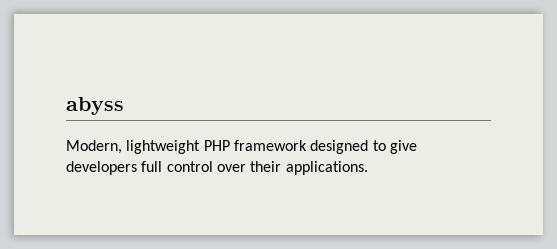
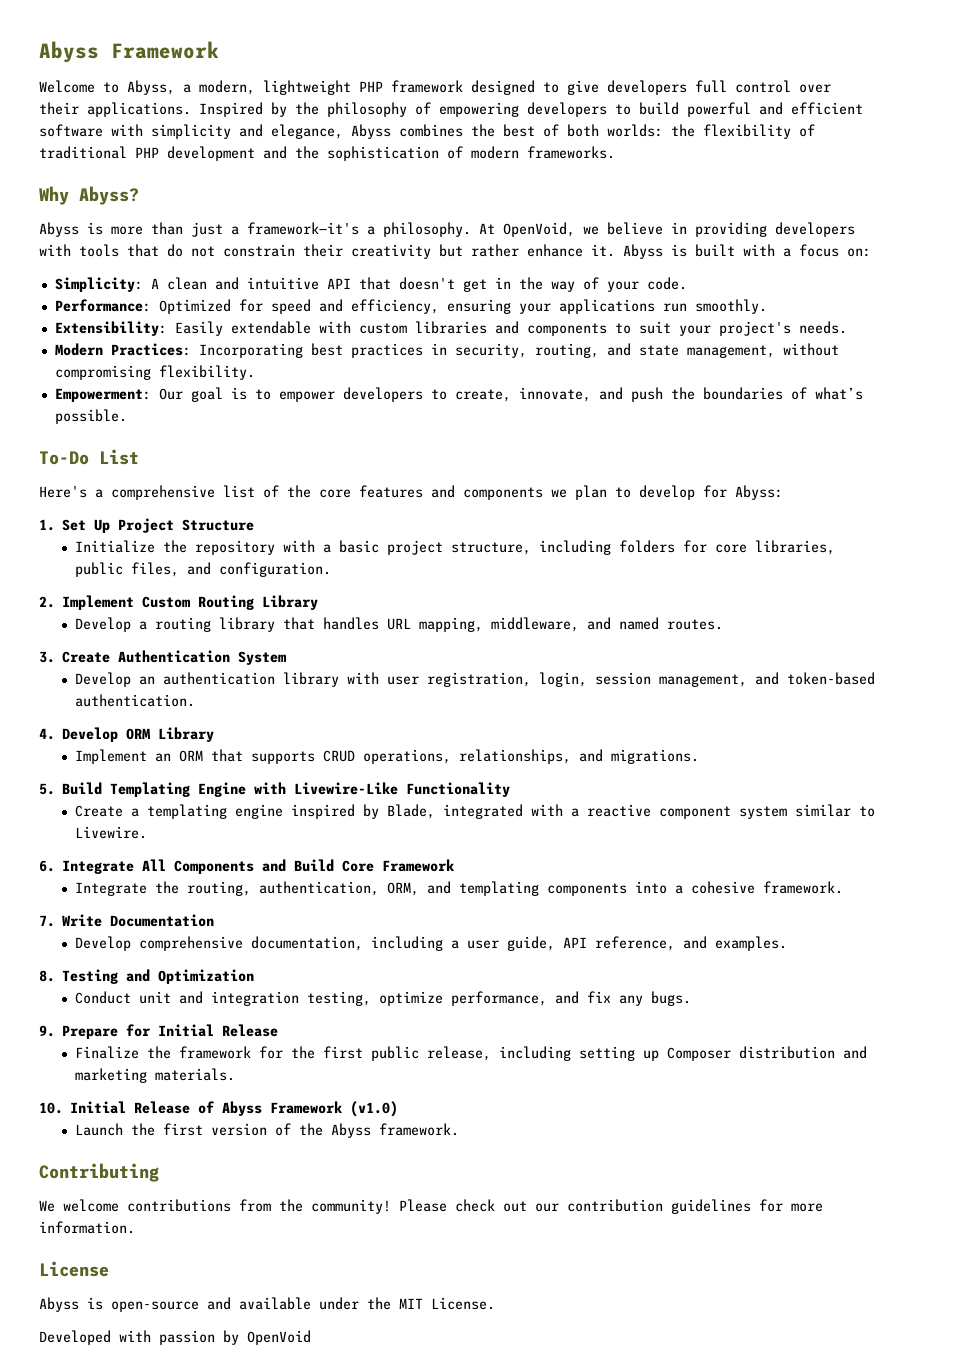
[66,97,124,115] [66,140,122,154] abyss // Modern, -> [39,41,219,63] [39,80,255,95] Abyss Framework // Welcome to Abyss, a modern,
(368, 168) none -> [199,102,863,117] [39,124,815,139] [39,146,615,161] [39,186,139,205] [39,222,855,237] [39,244,871,259] [54,277,687,292] [54,299,767,314] [54,321,847,336] [54,343,839,358] [54,365,255,380] [54,387,863,402] [54,409,127,424] [39,449,139,465] [39,485,783,500] [39,518,255,533] [75,540,836,555] [75,562,332,577] [39,595,319,610] [75,617,724,632] [39,650,288,665] [75,672,876,687] [75,694,196,707] [39,727,215,742] [75,749,700,764] [39,782,511,797] [75,804,876,819] [75,826,148,839] [39,859,455,874] [75,881,844,896] [39,914,215,927] [75,936,788,951] [39,969,255,984] [75,991,692,1006] [39,1024,279,1039] [75,1046,868,1061] [75,1068,236,1083] [39,1101,399,1117] [75,1123,460,1138] [39,1163,159,1182] [39,1199,823,1214] [39,1221,135,1234] [39,1261,109,1277] [39,1297,495,1312] [39,1330,311,1345] Inspired by the philosophy of empowering developers to build powerful and efficient software with simplicity and elegance, Abyss combines the best of both worlds: the flexibility of traditional PHP development and the sophistication of modern frameworks. // Why Abyss? // Abyss is more than just a framework—it's a philosophy. At OpenVoid, we believe in providing developers with tools that do not constrain their creativity but rather enhance it. Abyss is built with a focus on: // Simplicity: A clean and intuitive API that doesn't get in the way of your code. // Performance: Optimized for speed and efficiency, ensuring your applications run smoothly. // Extensibility: Easily extendable with custom libraries and components to suit your project's needs. // Modern Practices: Incorporating best practices in security, routing, and state management, without compromising flexibility. // Empowerment: Our goal is to empower developers to create, innovate, and push the boundaries of what’s possible. // To-Do List // Here's a comprehensive list of the core features and components we plan to develop for Abyss: // 1. Set Up Project Structure // Initialize the repository with a basic project structure, including folders for core libraries, public files, and configuration. // 2. Implement Custom Routing Library // Develop a routing library that handles URL mapping, middleware, and named routes. // 3. Create Authentication System // Develop an authentication library with user registration, login, session management, and token-based authentication. // 4. Develop ORM Library // Implement an ORM that supports CRUD operations, relationships, and migrations. // 5. Build Templating Engine with Livewire-Like Functionality // Create a templating engine inspired by Blade, integrated with a reactive component system similar to Livewire. // 6. Integrate All Components and Build Core Framework // Integrate the routing, authentication, ORM, and templating components into a cohesive framework. // 7. Write Documentation // Develop comprehensive documentation, including a user guide, API reference, and examples. // 8. Testing and Optimization // Conduct unit and integration testing, optimize performance, and fix any bugs. // 9. Prepare for Initial Release // Finalize the framework for the first public release, including setting up Composer distribution and marketing materials. // 10. Initial Release of Abyss Framework (v1.0) // Launch the first version of the Abyss framework. // Contributing // We welcome contributions from the community! Please check out our contribution guidelines for more information. // License // Abyss is open-source and available under the MIT License. // Developed with passion by OpenVoid

